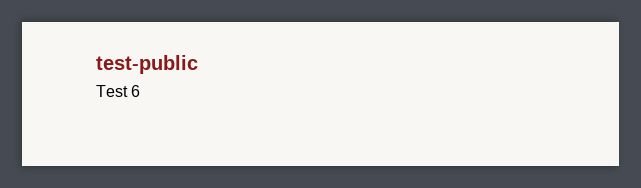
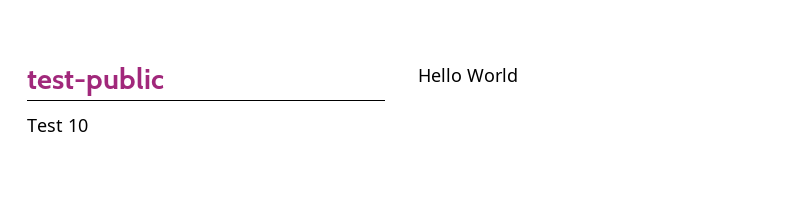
[131,85,141,97] 6 -> [68,119,88,132] [418,68,518,82] 10 // Hello World

